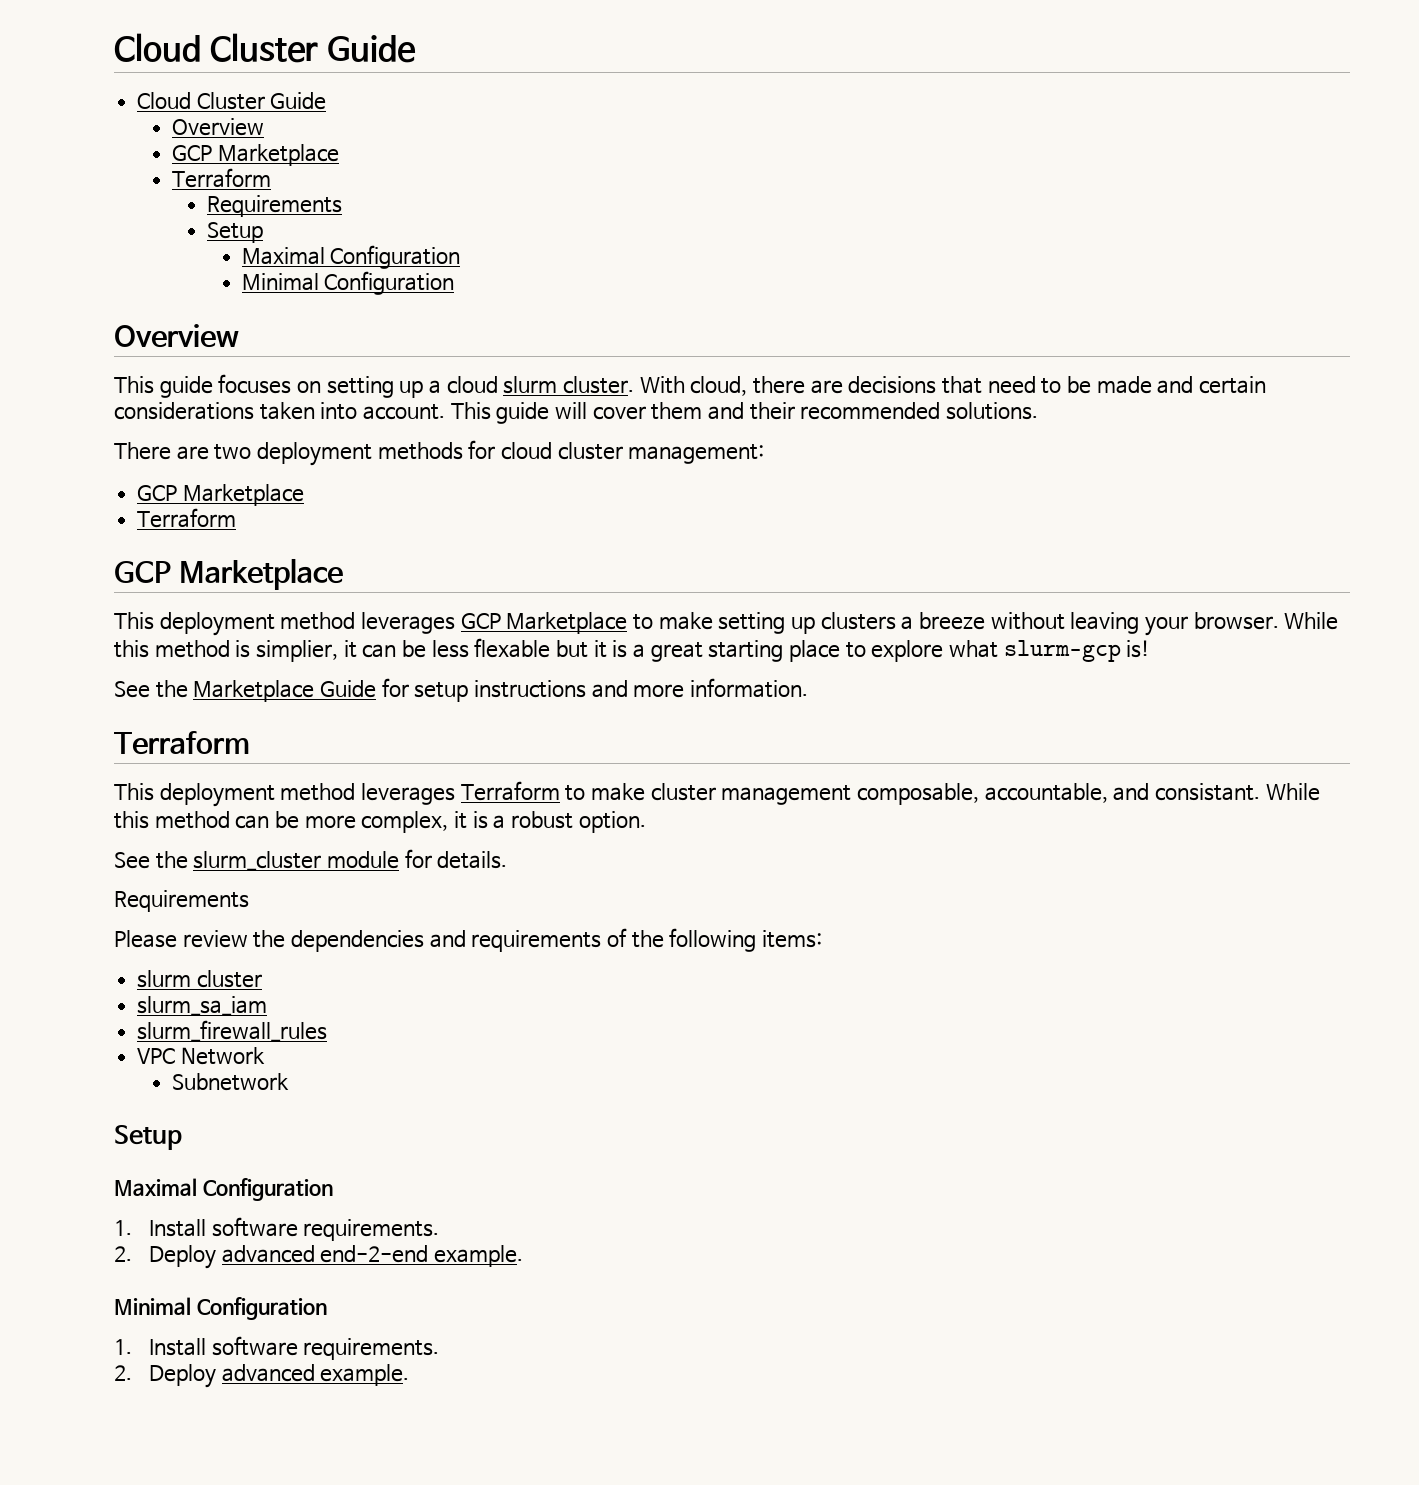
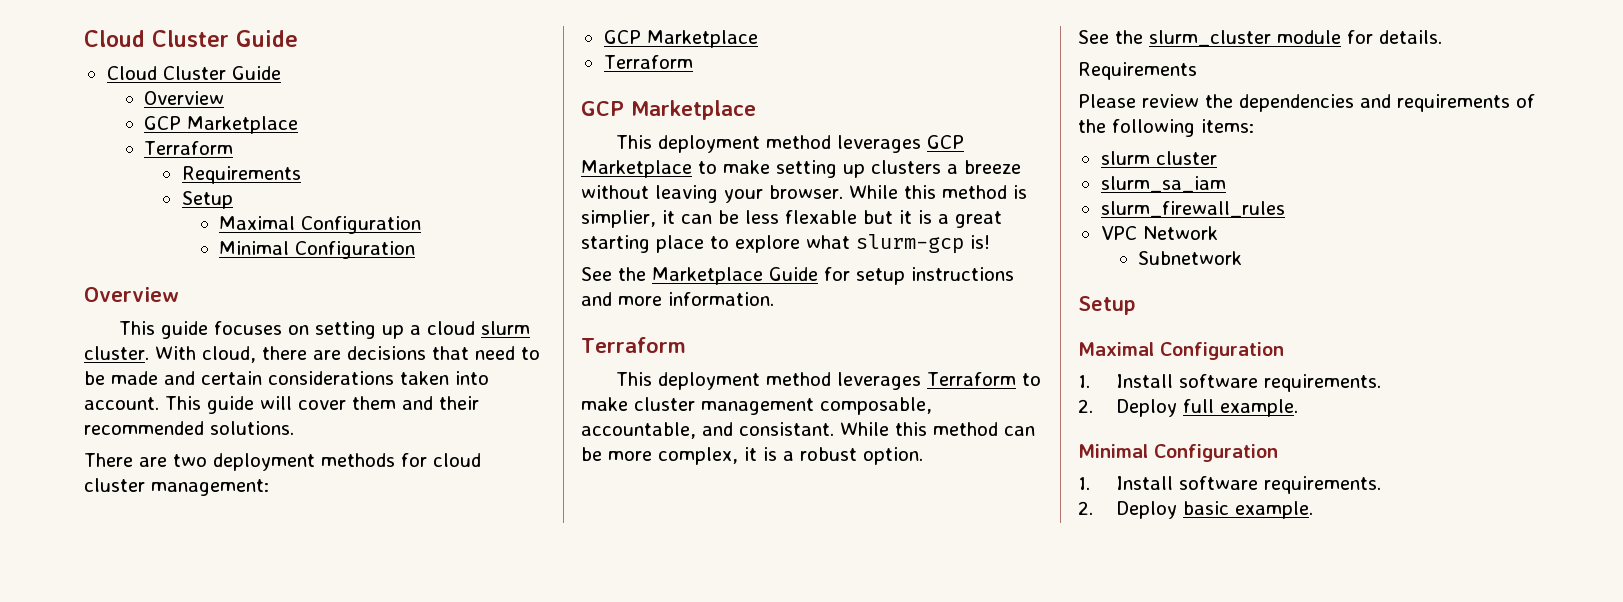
[221,1245,429,1263] advanced end-2-end -> [1182,399,1214,413] full
[221,1364,315,1382] advanced -> [1182,501,1229,515] basic

